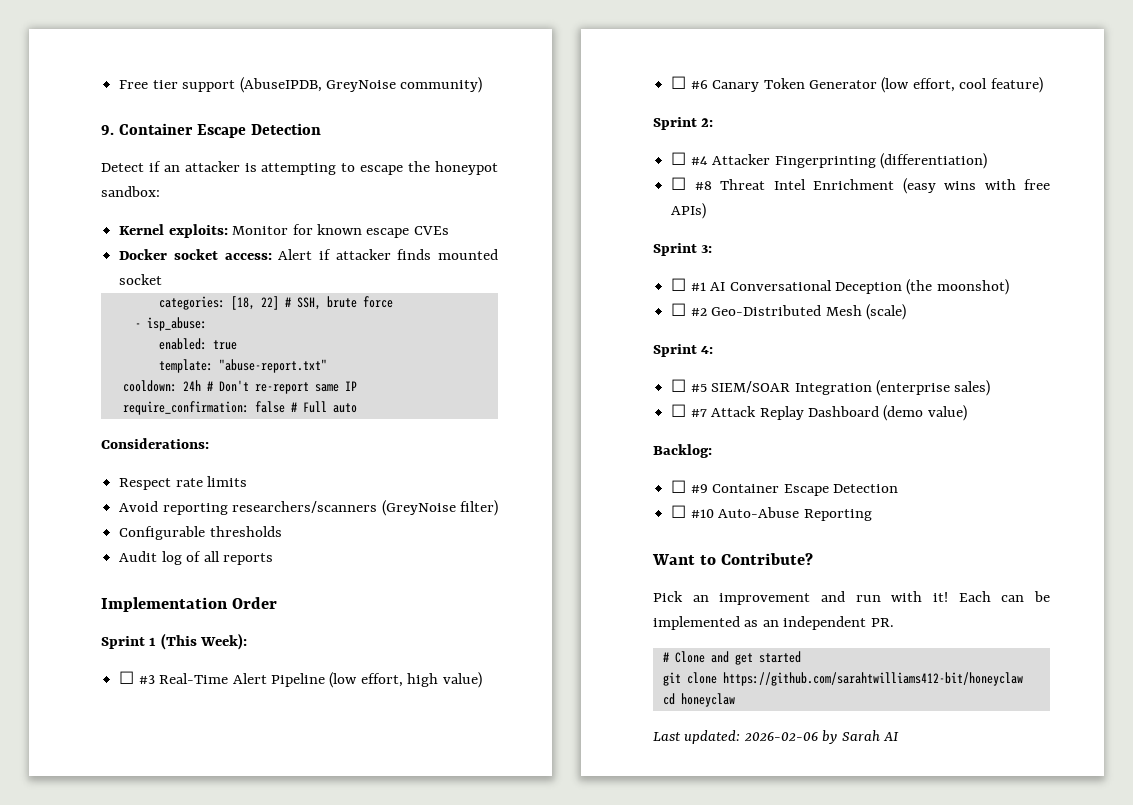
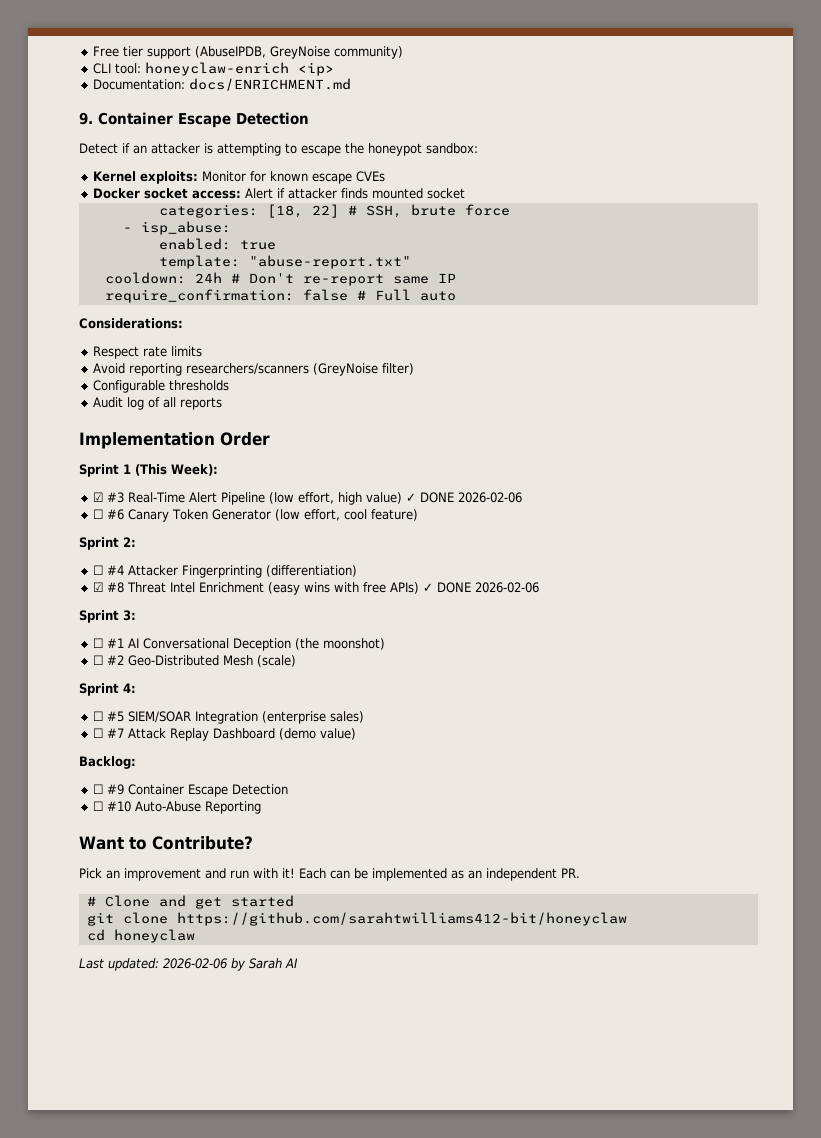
(483, 85) none -> [92,62,334,76] [92,78,351,91] // CLI tool: honeyclaw-enrich <ip> // Documentation: docs/ENRICHMENT.md
[119,671,135,684] ☐ -> [92,492,103,502] ☑
(482, 680) none -> [405,492,522,503] ✓ DONE 2026-02-06
[671,177,687,190] ☐ -> [92,582,103,592] ☑
(707, 211) none -> [422,582,539,593] ✓ DONE 2026-02-06

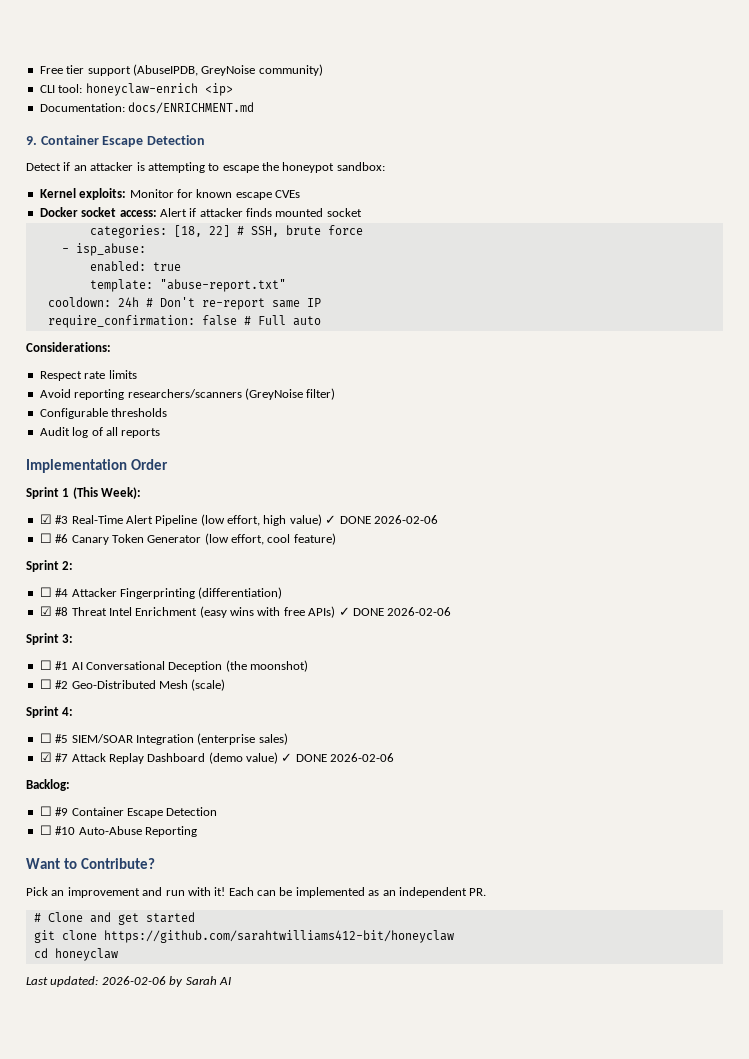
[92,728,103,738] ☐ -> [39,752,52,762] ☑
(356, 734) none -> [281,753,395,762] ✓ DONE 2026-02-06

